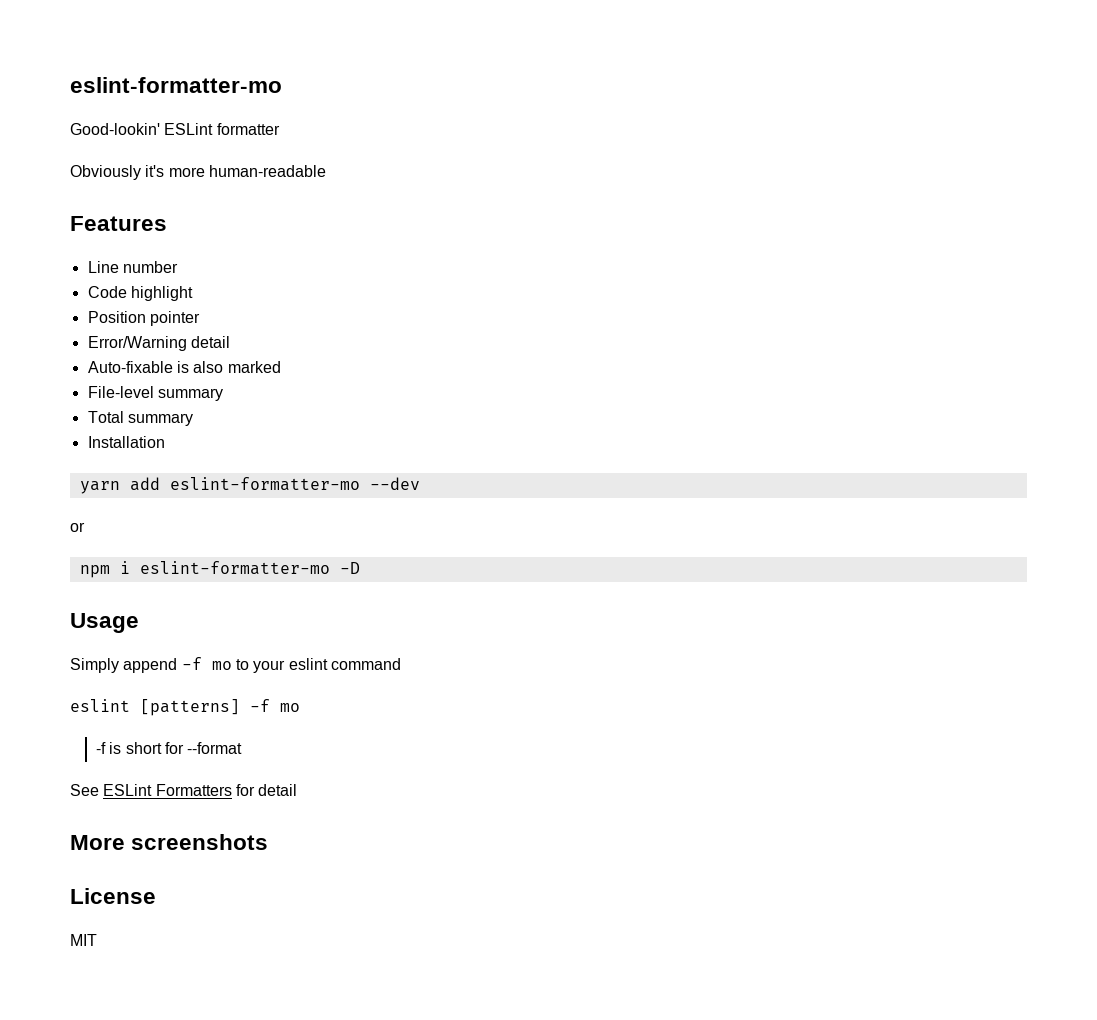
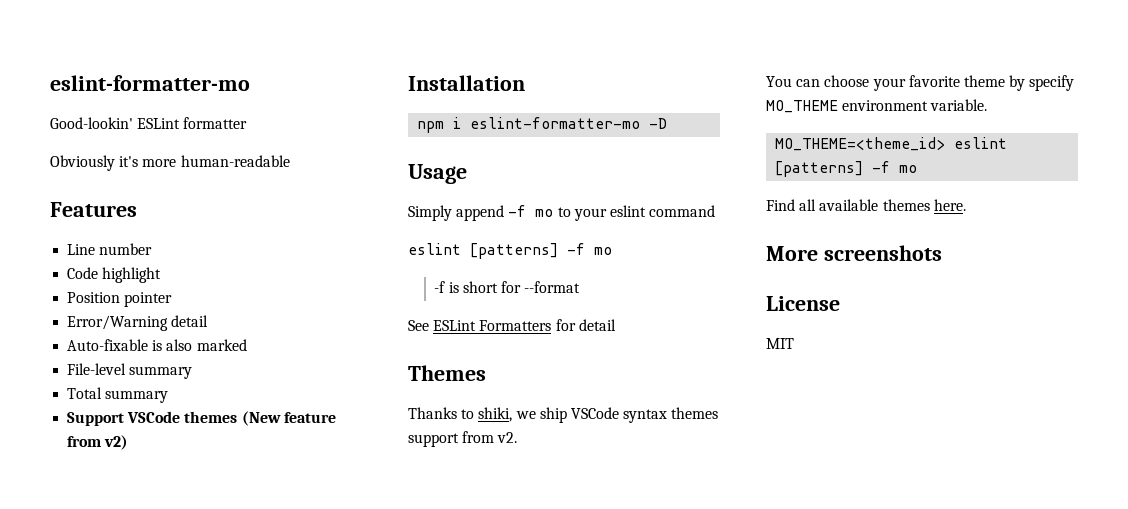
[87,436,165,448] [79,477,420,494] [70,522,85,532] Installation // yarn add eslint-formatter-mo --dev // or -> [67,411,336,426] [67,435,129,450] [408,75,525,91] Support VSCode themes (New feature from v2) // Installation
(298, 790) none -> [408,365,486,381] [408,407,719,423] [408,431,518,447] [766,75,1075,91] [766,99,988,113] [775,137,1008,151] [775,161,918,177] [766,199,966,211] // Themes // Thanks to shiki, we ship VSCode syntax themes support from v2. // You can choose your favorite theme by specify MO_THEME environment variable. // MO_THEME=<theme_id> eslint [patterns] -f mo // Find all available themes here.

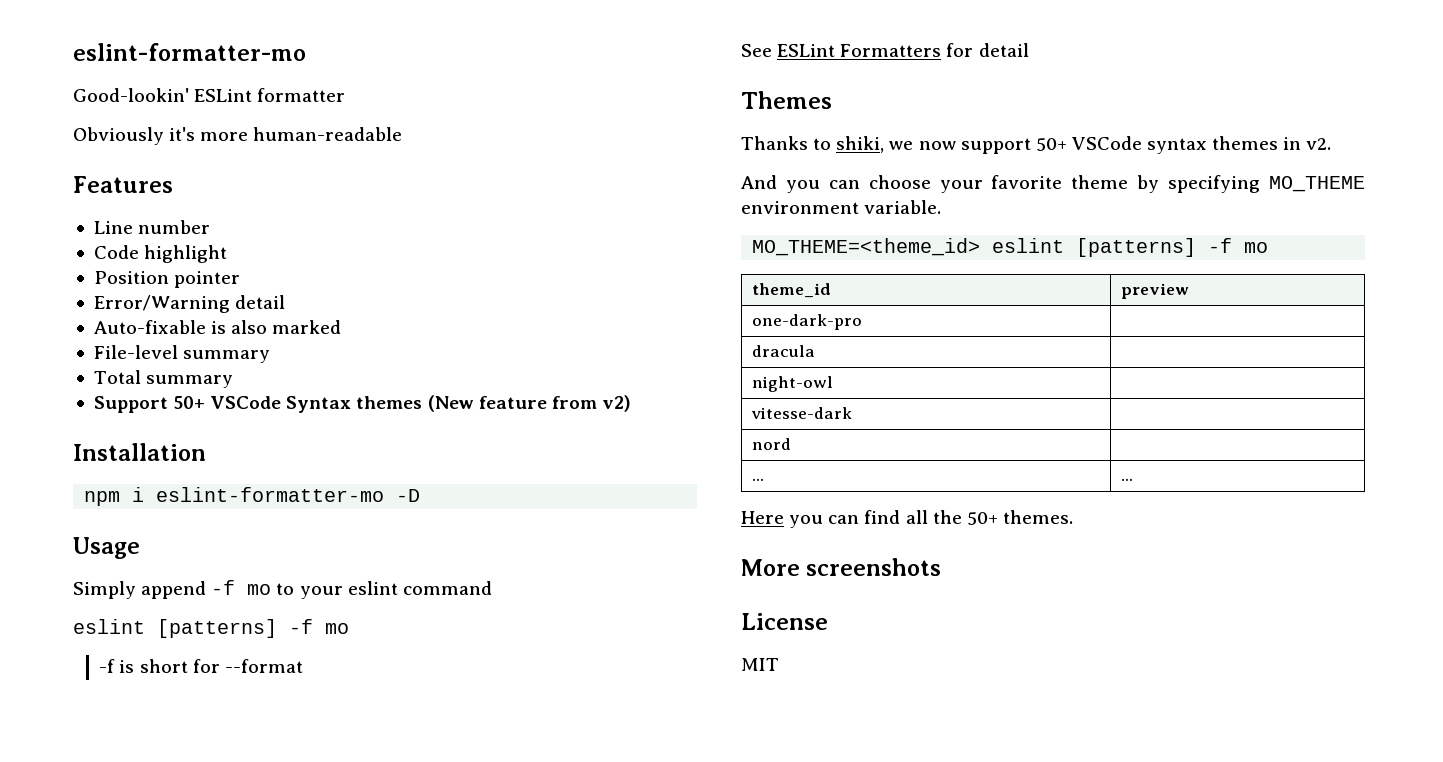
[127,411,181,423] VSCode -> [173,396,352,413] 50+ VSCode Syntax
[539,407,567,423] ship -> [918,138,1067,154] now support 50+
[408,431,495,447] support from -> [1283,137,1302,150] in
[766,76,792,87] You -> [741,175,820,193] And you
[1029,75,1075,91] specify -> [1168,175,1261,193] specifying
[766,199,966,211] // Find all available themes here. -> [751,283,831,298] [1120,283,1189,299] [751,314,862,330] [751,345,815,357] [751,376,833,392] [750,407,852,419] [751,438,791,450] [751,478,764,481] [1120,478,1133,481] [741,510,1073,528] // theme_id | preview // one-dark-pro | // dracula | // night-owl | // vitesse-dark | // nord | // ... | ... // Here you can find all the 50+ themes.

